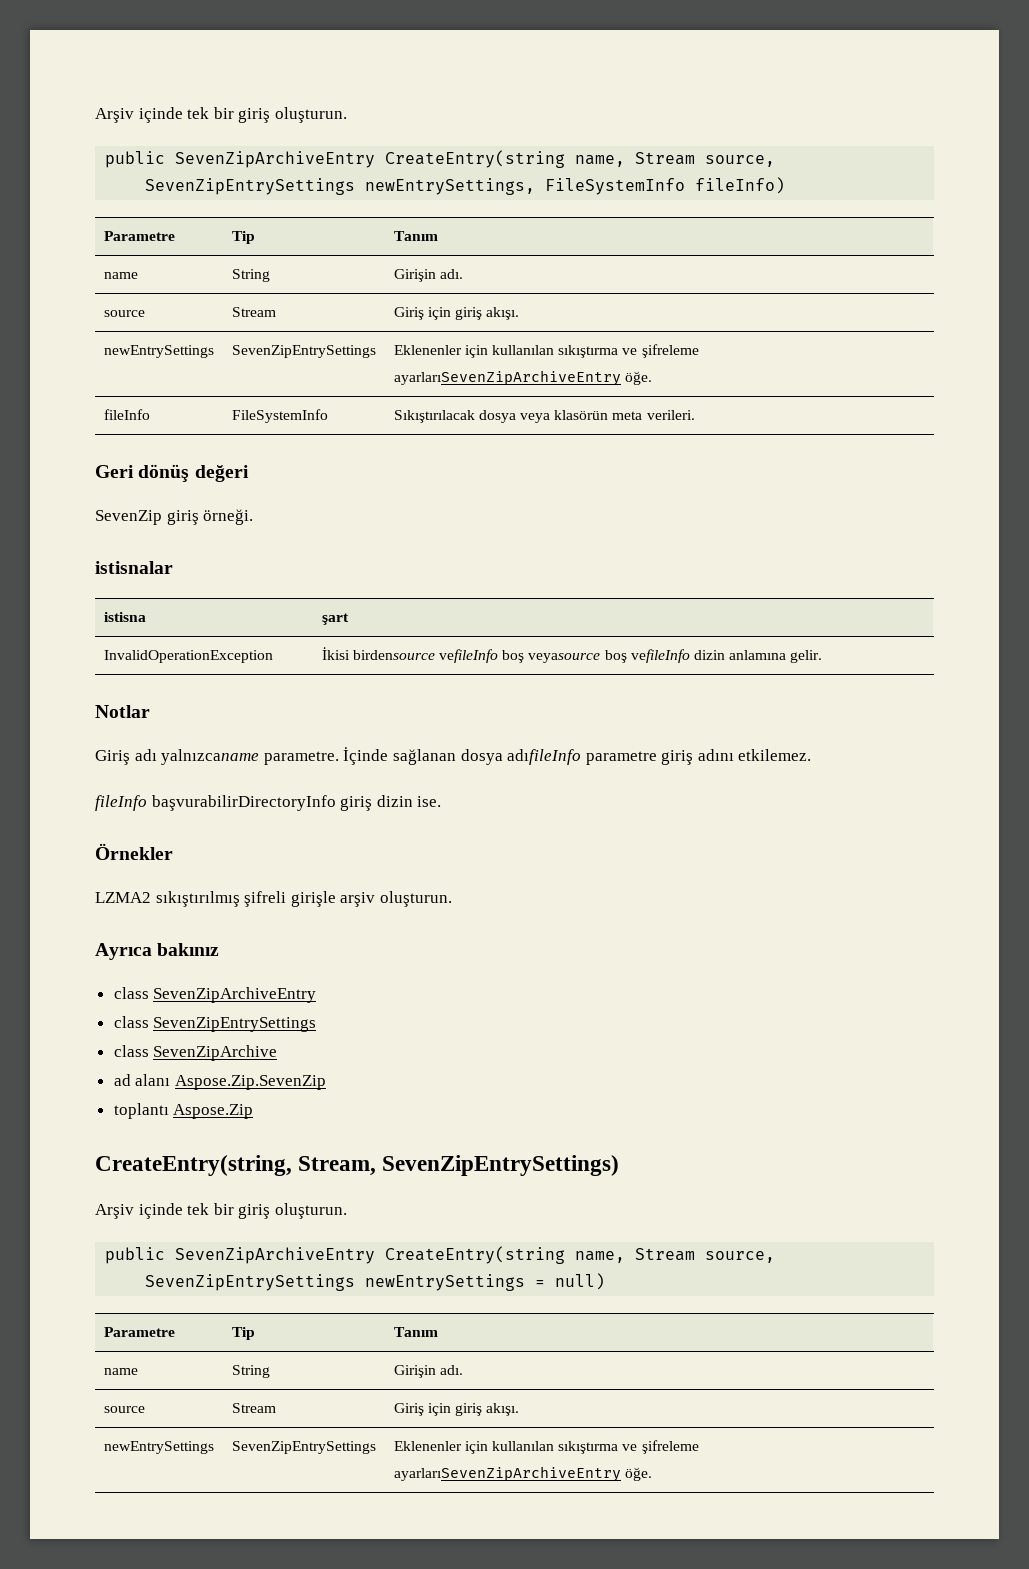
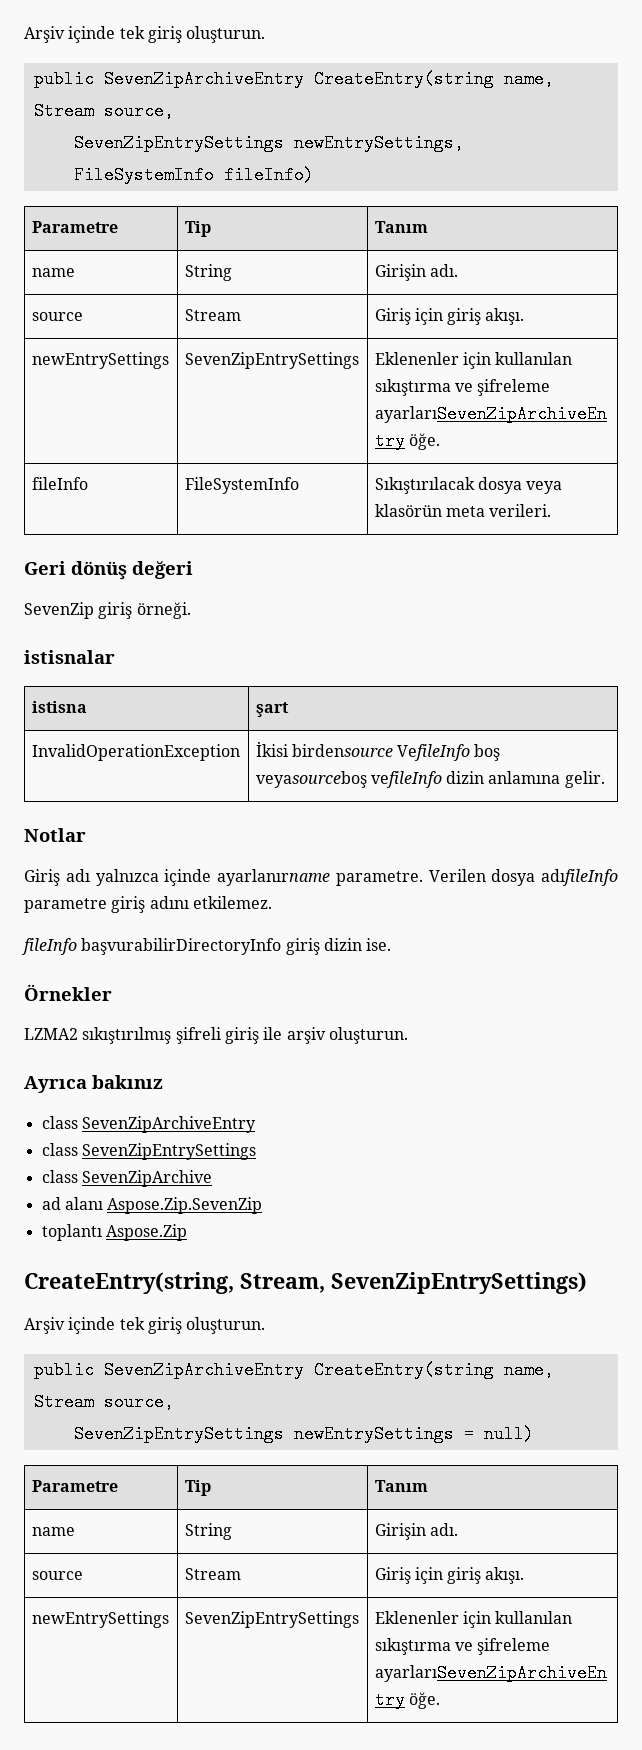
[95,107,234,123] Arşiv içinde tek bir -> [24,26,145,43] Arşiv içinde tek
[439,649,627,663] vefileInfo boş veyasource boş -> [397,744,501,761] [255,771,367,788] VefileInfo boş veyasourceboş
[161,747,456,765] yalnızcaname parametre. İçinde sağlanan -> [95,869,486,886] yalnızca içinde ayarlanırname parametre. Verilen
[290,891,336,907] girişle -> [224,1027,283,1044] giriş ile
[213,1203,234,1215] bir -> (145, 1323) none

